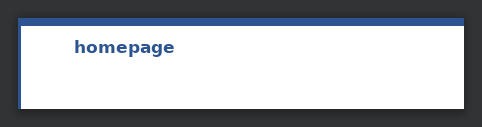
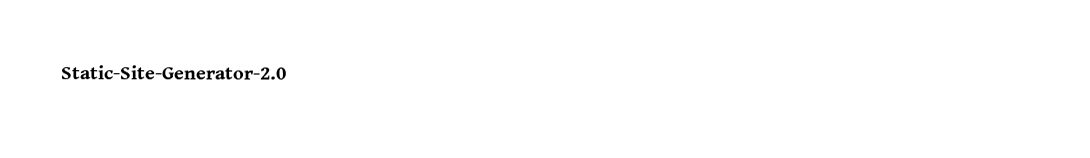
[74,40,175,57] homepage -> [60,65,287,80] Static-Site-Generator-2.0

